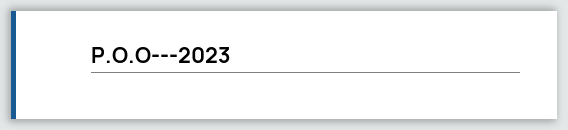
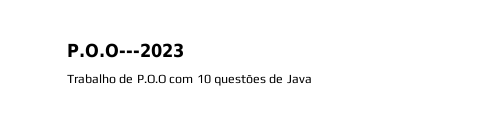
(231, 55) none -> [67,74,312,86] // Trabalho de P.O.O com 10 questões de Java

